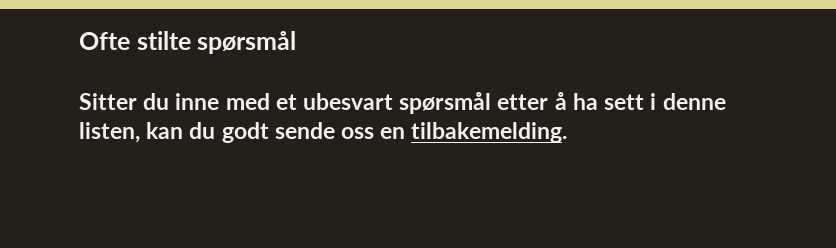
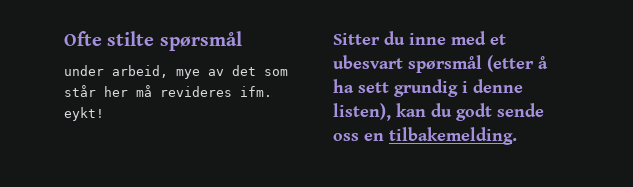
(297, 42) none -> [64,65,288,79] [64,85,272,97] [64,107,104,121] // under arbeid, mye av det som står her må revideres ifm. eykt!
[497,94,549,110] etter -> [487,55,534,72] (etter
(645, 102) none -> [394,79,458,97] grundig
[79,122,140,143] listen, -> [333,103,391,121] listen),

